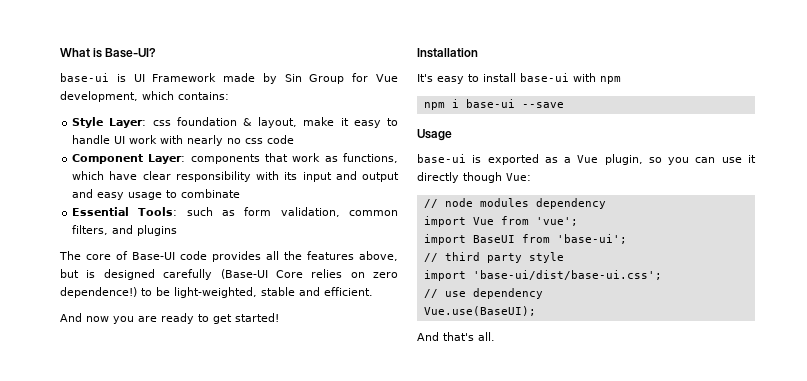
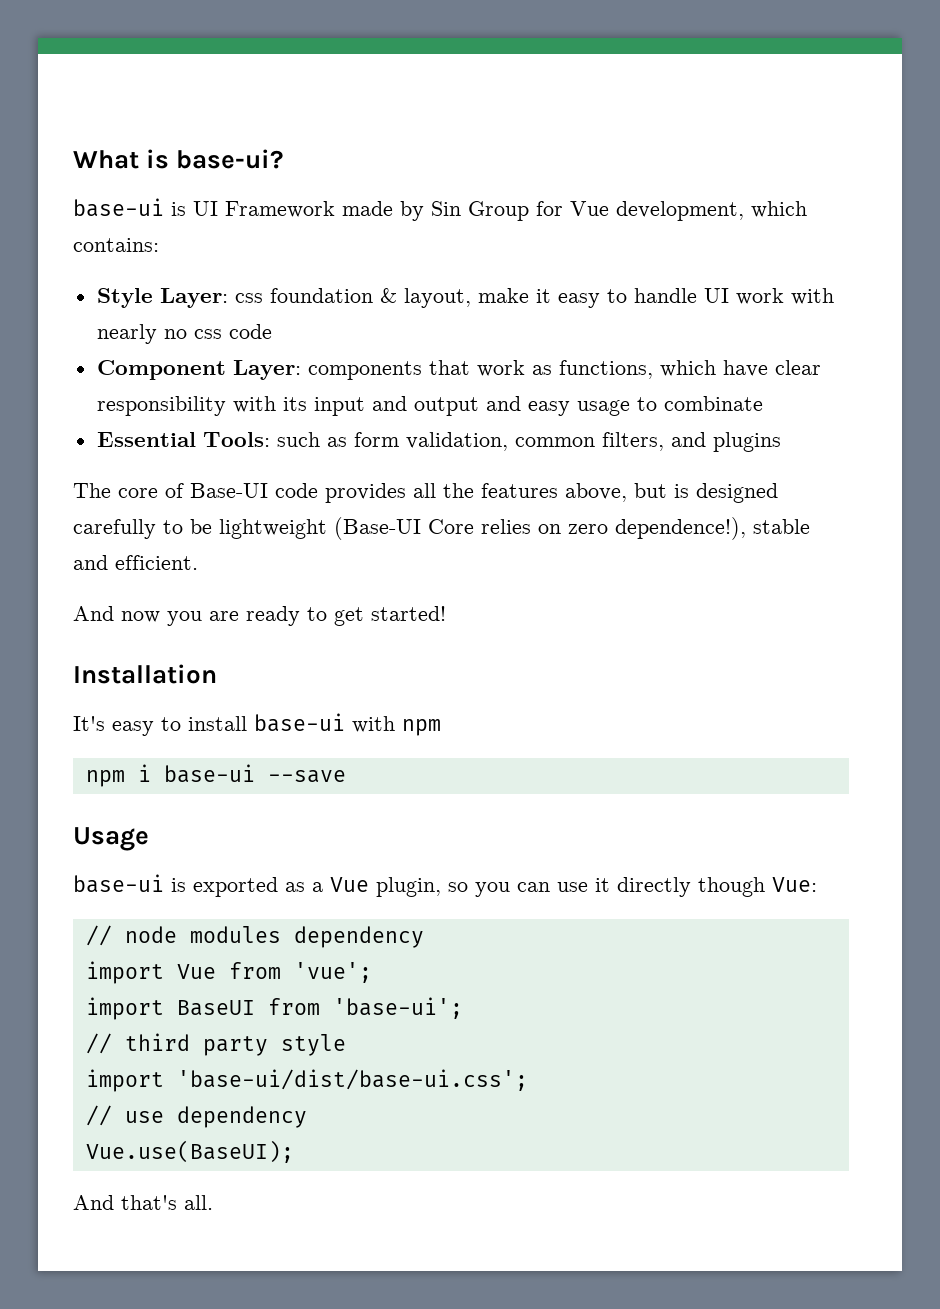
[105,48,157,58] Base-UI? -> [176,149,284,169] base-ui?
(213, 274) none -> [163,519,327,539] to be lightweight
[60,287,257,298] dependence!) to be light-weighted, -> [615,517,746,540] dependence!),

